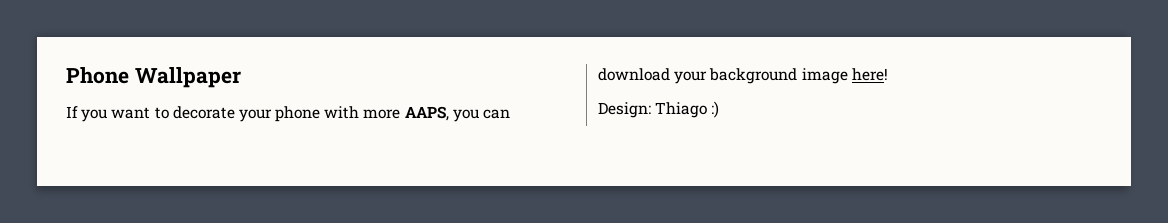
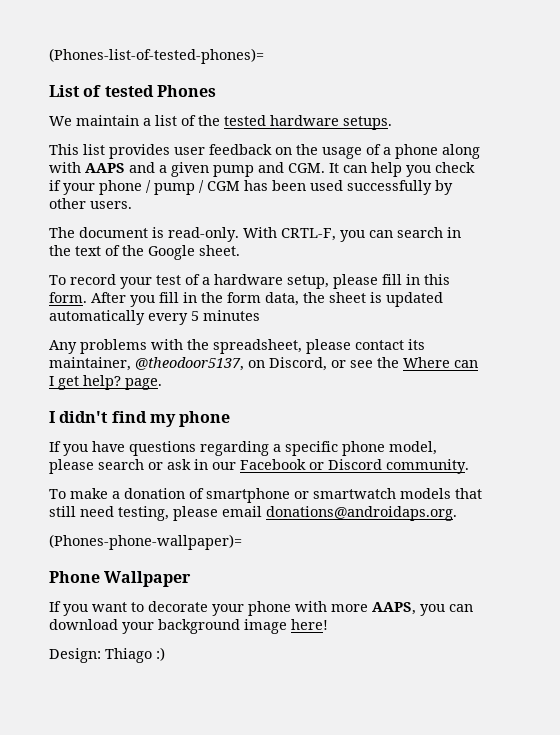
(66, 75) none -> [49,48,264,64] [49,85,216,97] [49,115,392,130] [49,144,480,159] [49,162,475,177] [49,180,453,195] [49,198,132,209] [49,227,461,242] [49,245,240,260] [49,274,450,289] [49,292,443,307] [49,310,260,325] [49,339,425,354] [49,357,478,371] [49,375,162,390] [49,411,231,427] [49,441,437,456] [49,459,469,474] [49,488,482,503] [49,506,457,521] [49,534,242,550] (Phones-list-of-tested-phones)= // List of tested Phones // We maintain a list of the tested hardware setups. // This list provides user feedback on the usage of a phone along with AAPS and a given pump and CGM. It can help you check if your phone / pump / CGM has been used successfully by other users. // The document is read-only. With CRTL-F, you can search in the text of the Google sheet. // To record your test of a hardware setup, please fill in this form. After you fill in the form data, the sheet is updated automatically every 5 minutes // Any problems with the spreadsheet, please contact its maintainer, @theodoor5137, on Discord, or see the Where can I get help? page. // I didn't find my phone // If you have questions regarding a specific phone model, please search or ask in our Facebook or Discord community. // To make a donation of smartphone or smartwatch models that still need testing, please email donations@androidaps.org. // (Phones-phone-wallpaper)= //

